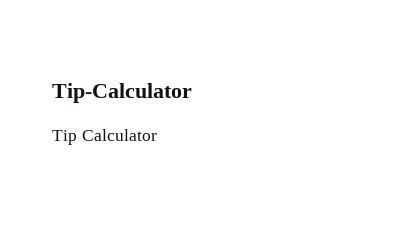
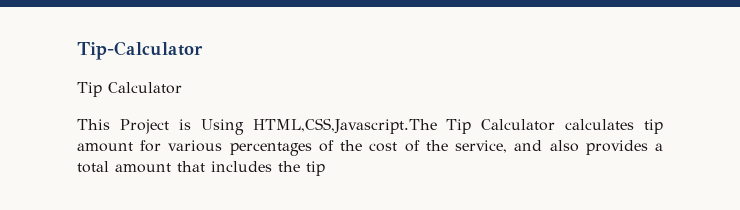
(157, 135) none -> [77,118,663,135] [77,140,663,156] [77,161,325,176] // This Project is Using HTML,CSS,Javascript.The Tip Calculator calculates tip amount for various percentages of the cost of the service, and also provides a total amount that includes the tip

